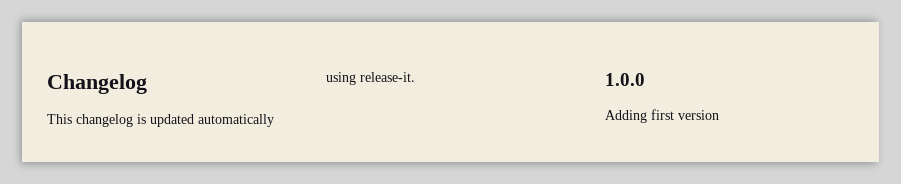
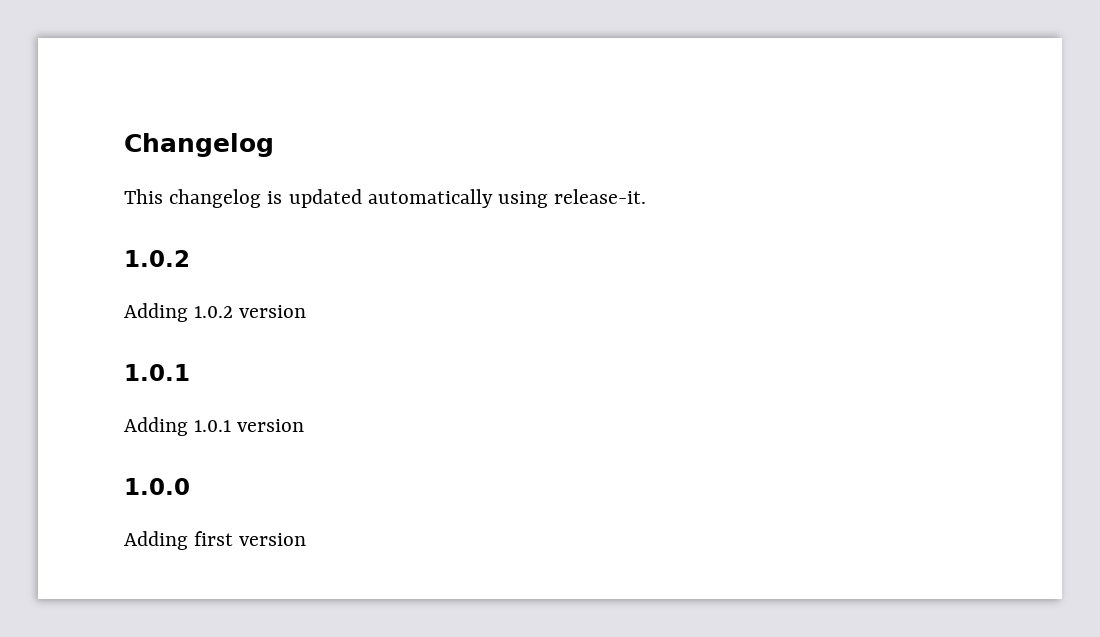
(415, 77) none -> [124,250,190,267] [124,303,307,322] [124,364,190,381] [124,417,305,436] // 1.0.2 // Adding 1.0.2 version // 1.0.1 // Adding 1.0.1 version

